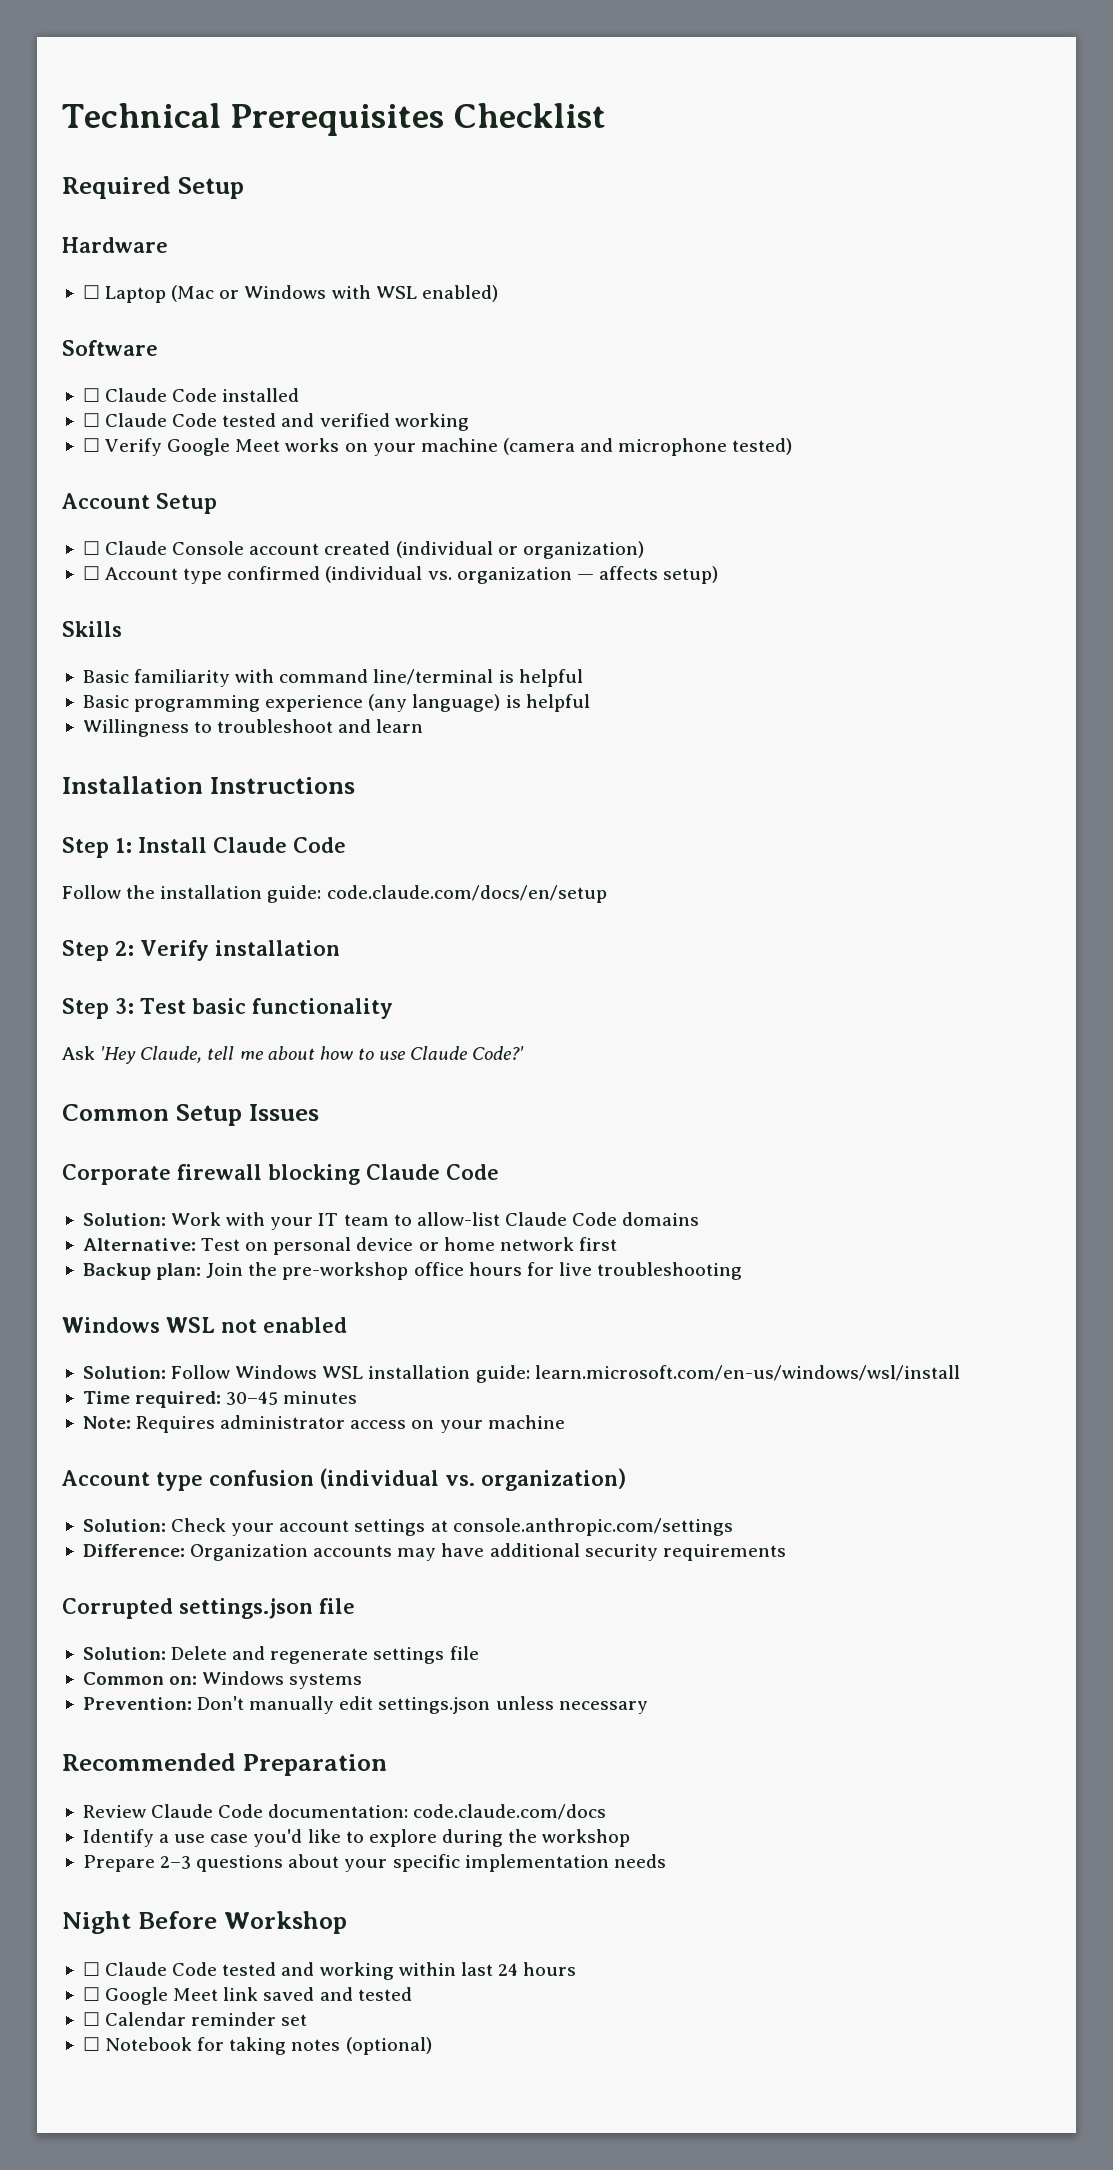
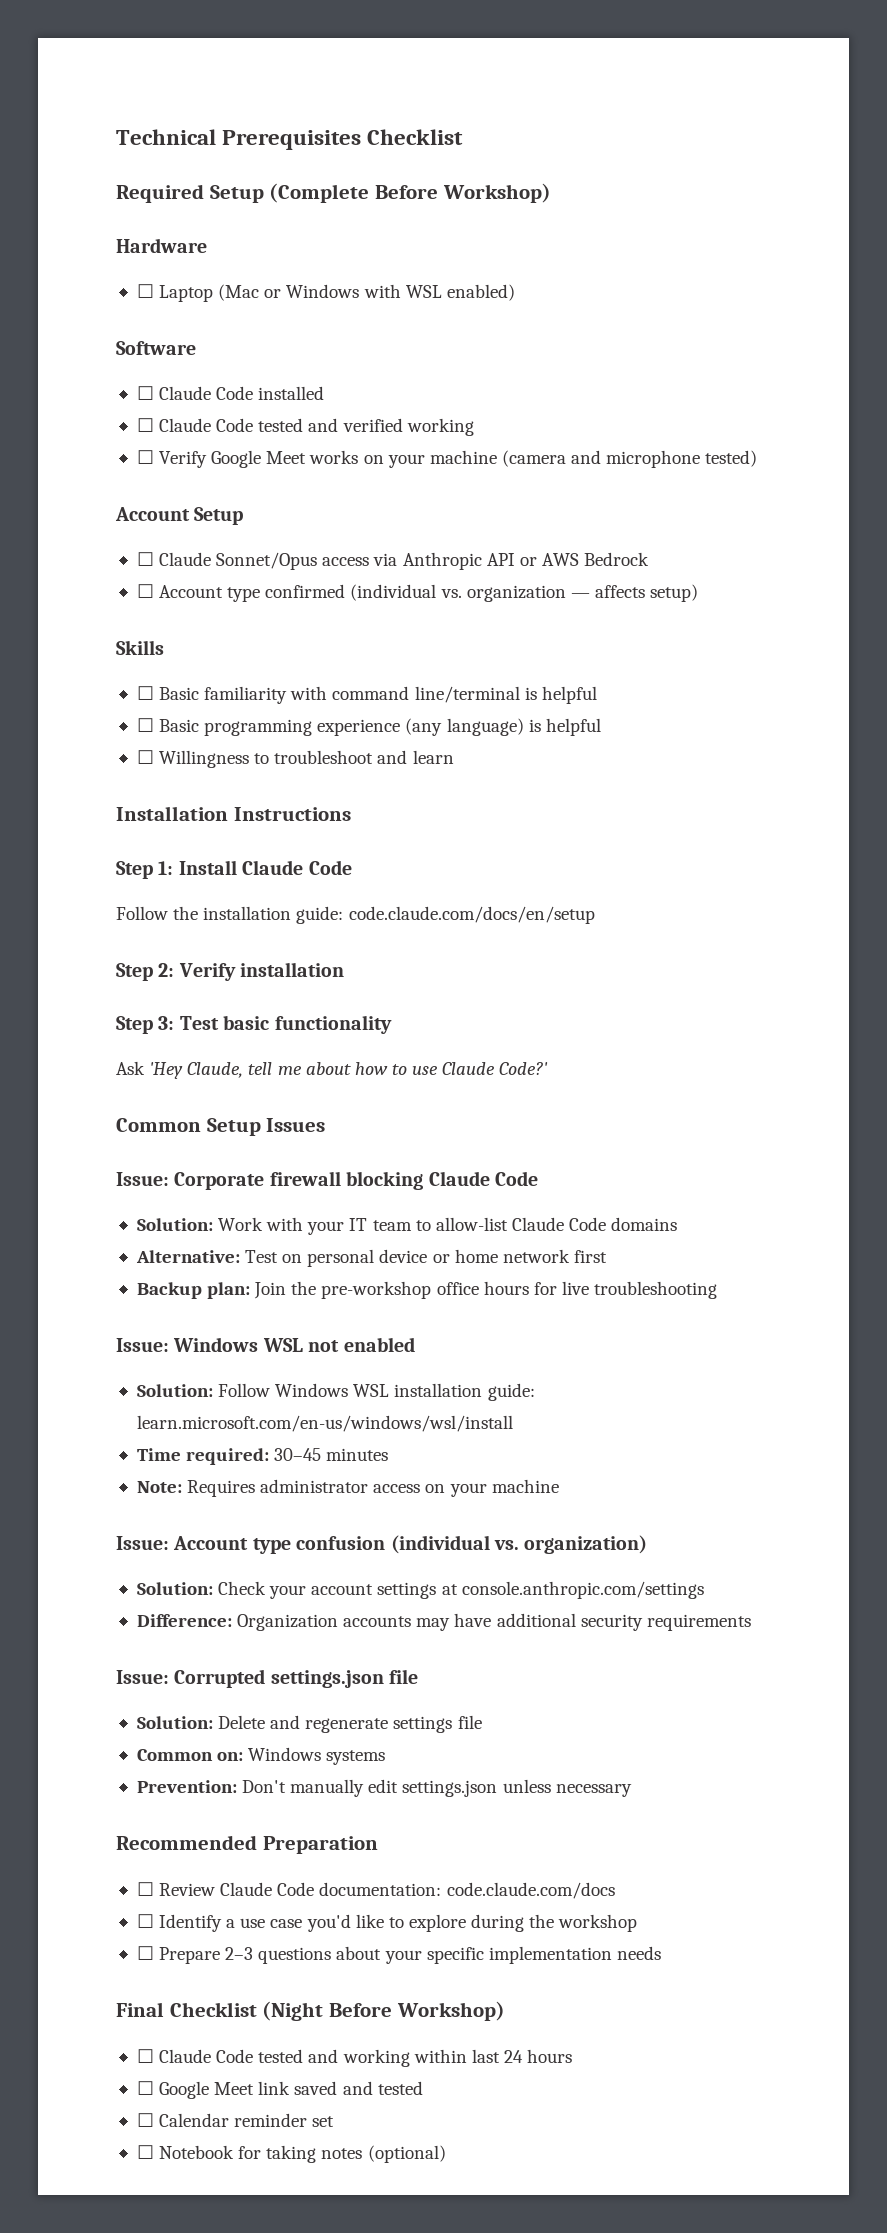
(244, 188) none -> [269,183,551,203] (Complete Before Workshop)
[172,541,644,559] Console account created (individual or organization) -> [216,552,650,570] Sonnet/Opus access via Anthropic API or AWS Bedrock
(122, 629) none -> [136,686,154,700] ☐
(583, 678) none -> [136,718,154,732] ☐
(590, 703) none -> [136,750,154,764] ☐
(319, 1112) none -> [116,1172,169,1186] Issue:
(743, 1271) none -> [116,1338,169,1352] Issue:
(565, 1422) none -> [116,1536,169,1550] Issue:
(786, 1552) none -> [116,1670,169,1684] Issue:
(387, 1765) none -> [136,1882,154,1896] ☐
(607, 1812) none -> [136,1914,154,1928] ☐
(631, 1838) none -> [136,1946,154,1960] ☐
[62,1911,347,1934] Night Before Workshop -> [116,2001,505,2021] Final Checklist (Night Before Workshop)

